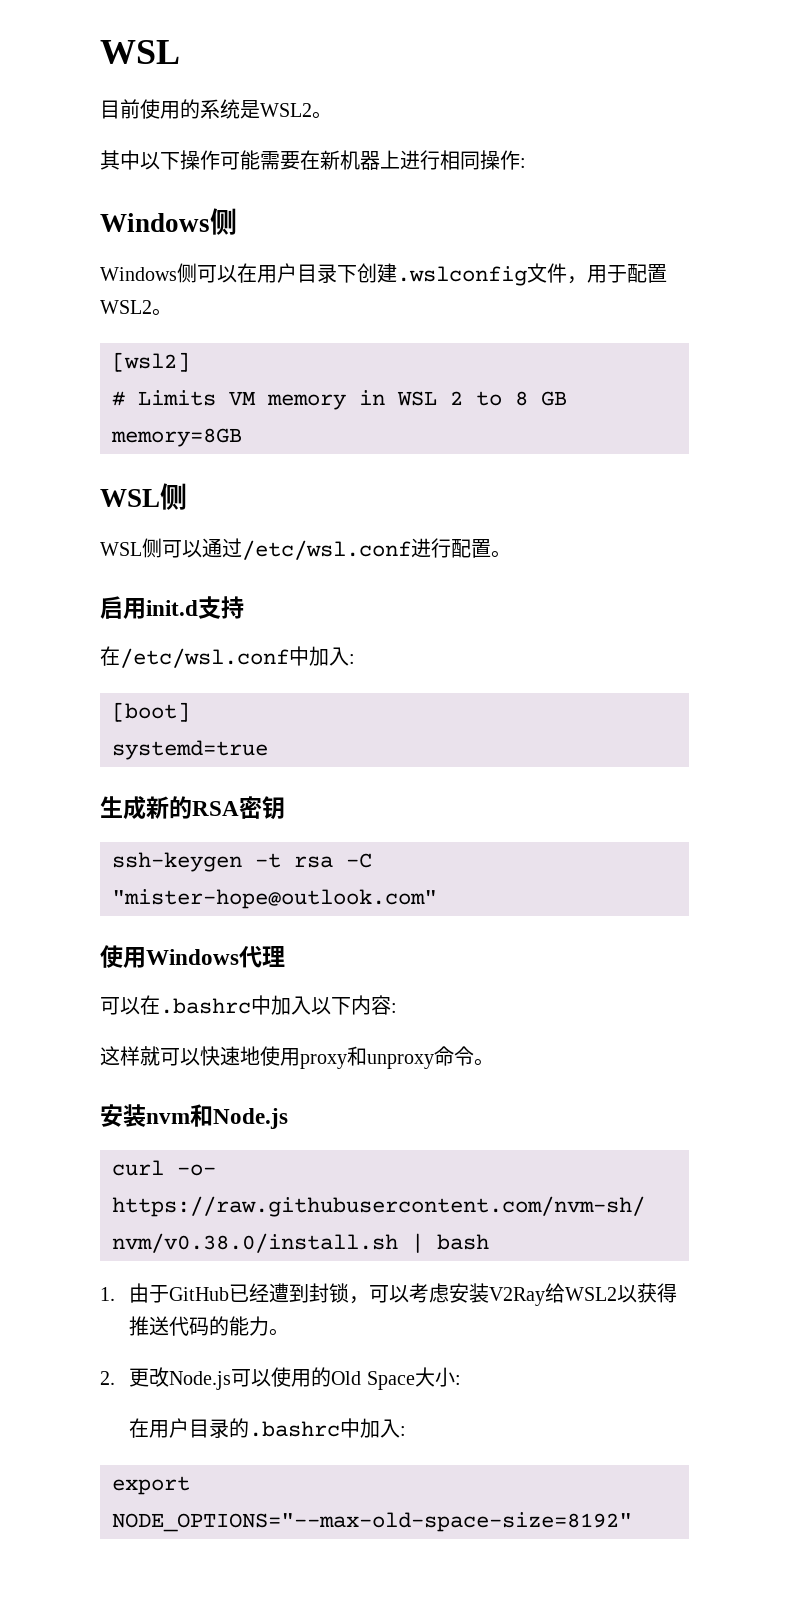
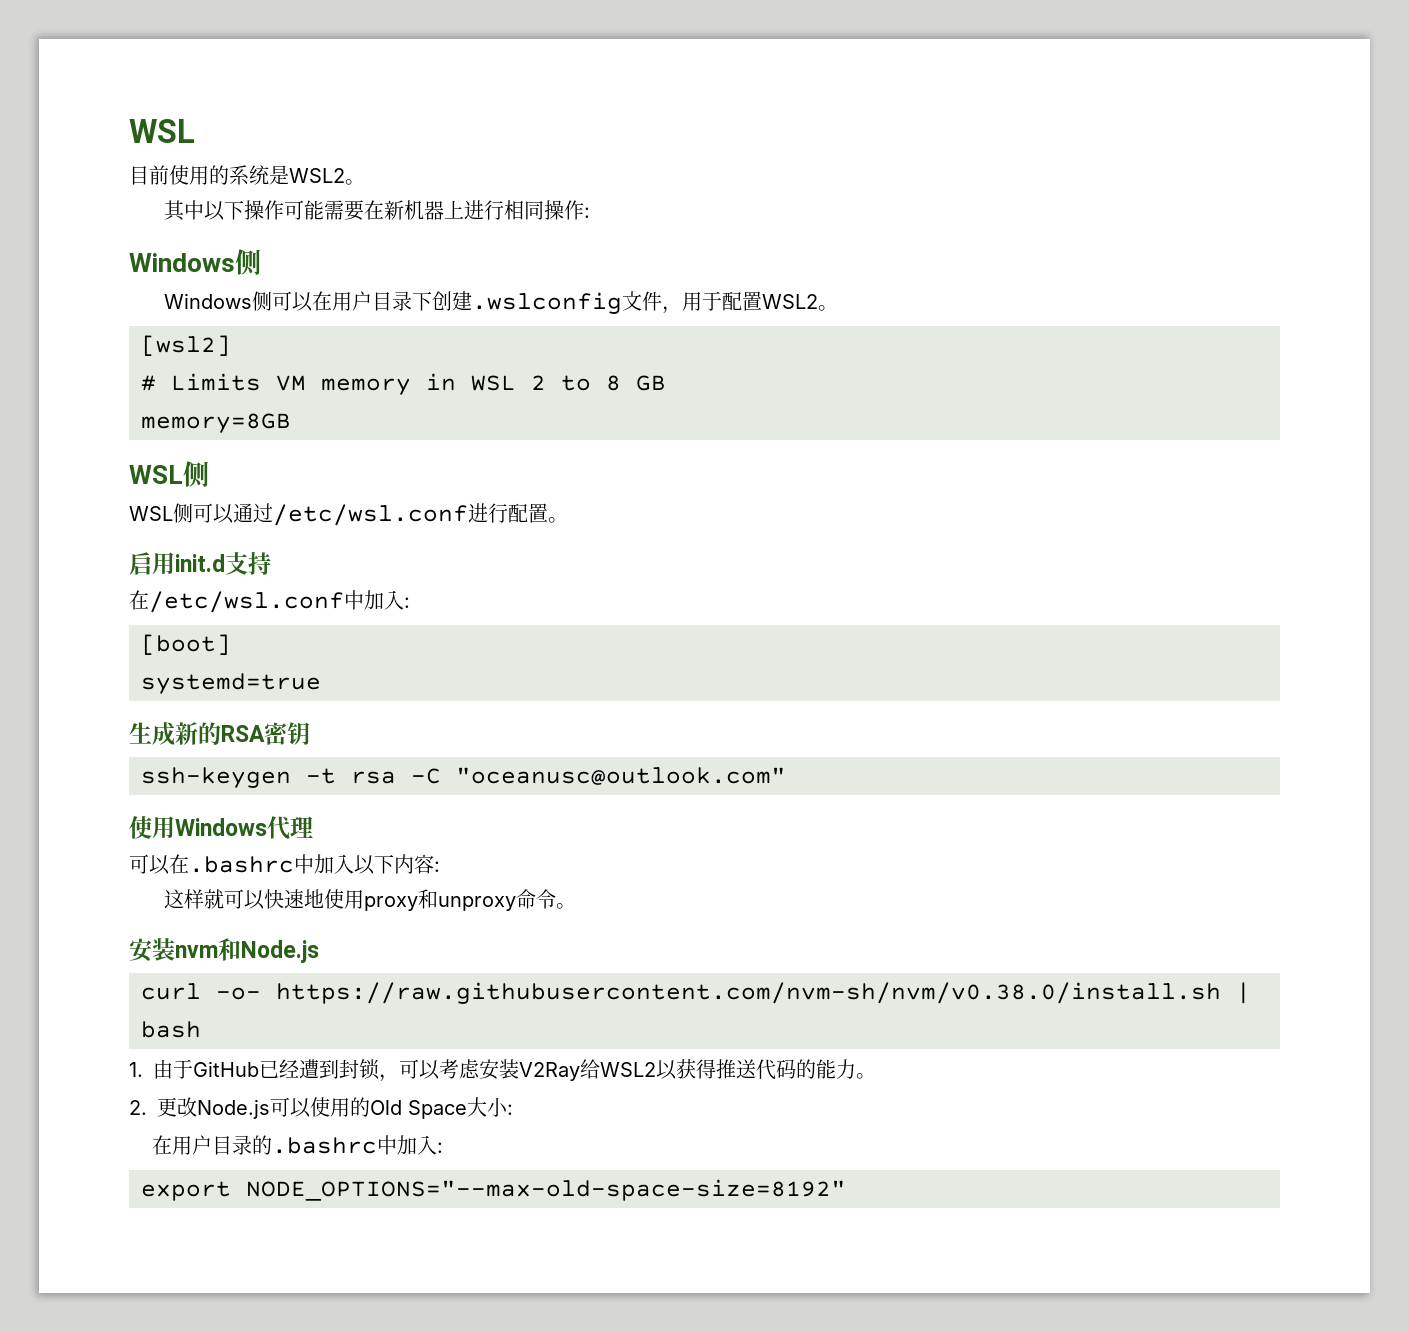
[112,889,437,909] "mister-hope@outlook.com" -> [456,767,786,785] "oceanusc@outlook.com"

